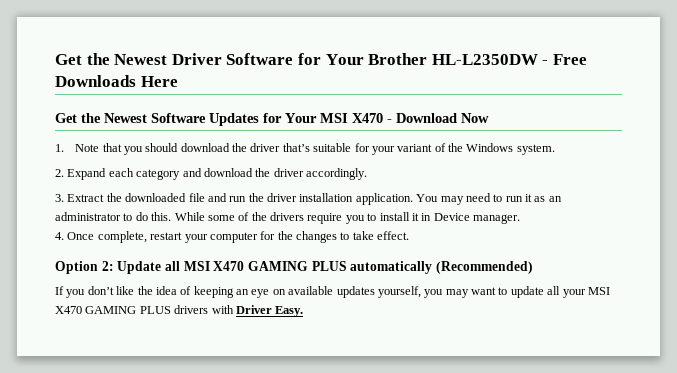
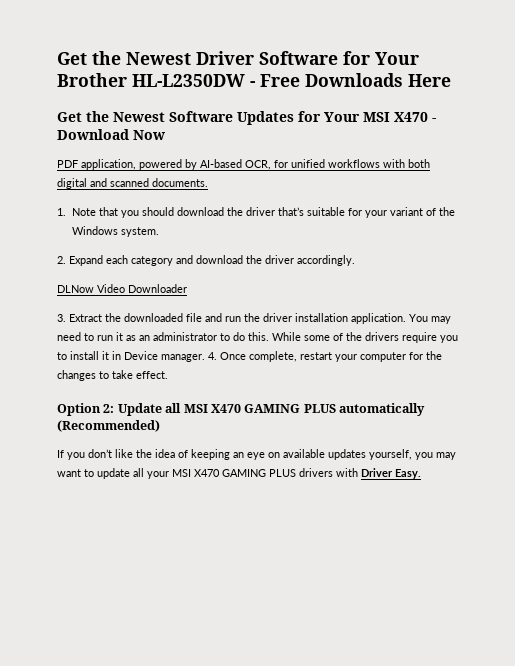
(489, 118) none -> [57,159,430,170] [57,178,208,189] // PDF application, powered by AI-based OCR, for unified workflows with both digital and scanned documents.
(367, 174) none -> [57,284,187,293] // DLNow Video Downloader
(520, 219) // -> (205, 358) none

